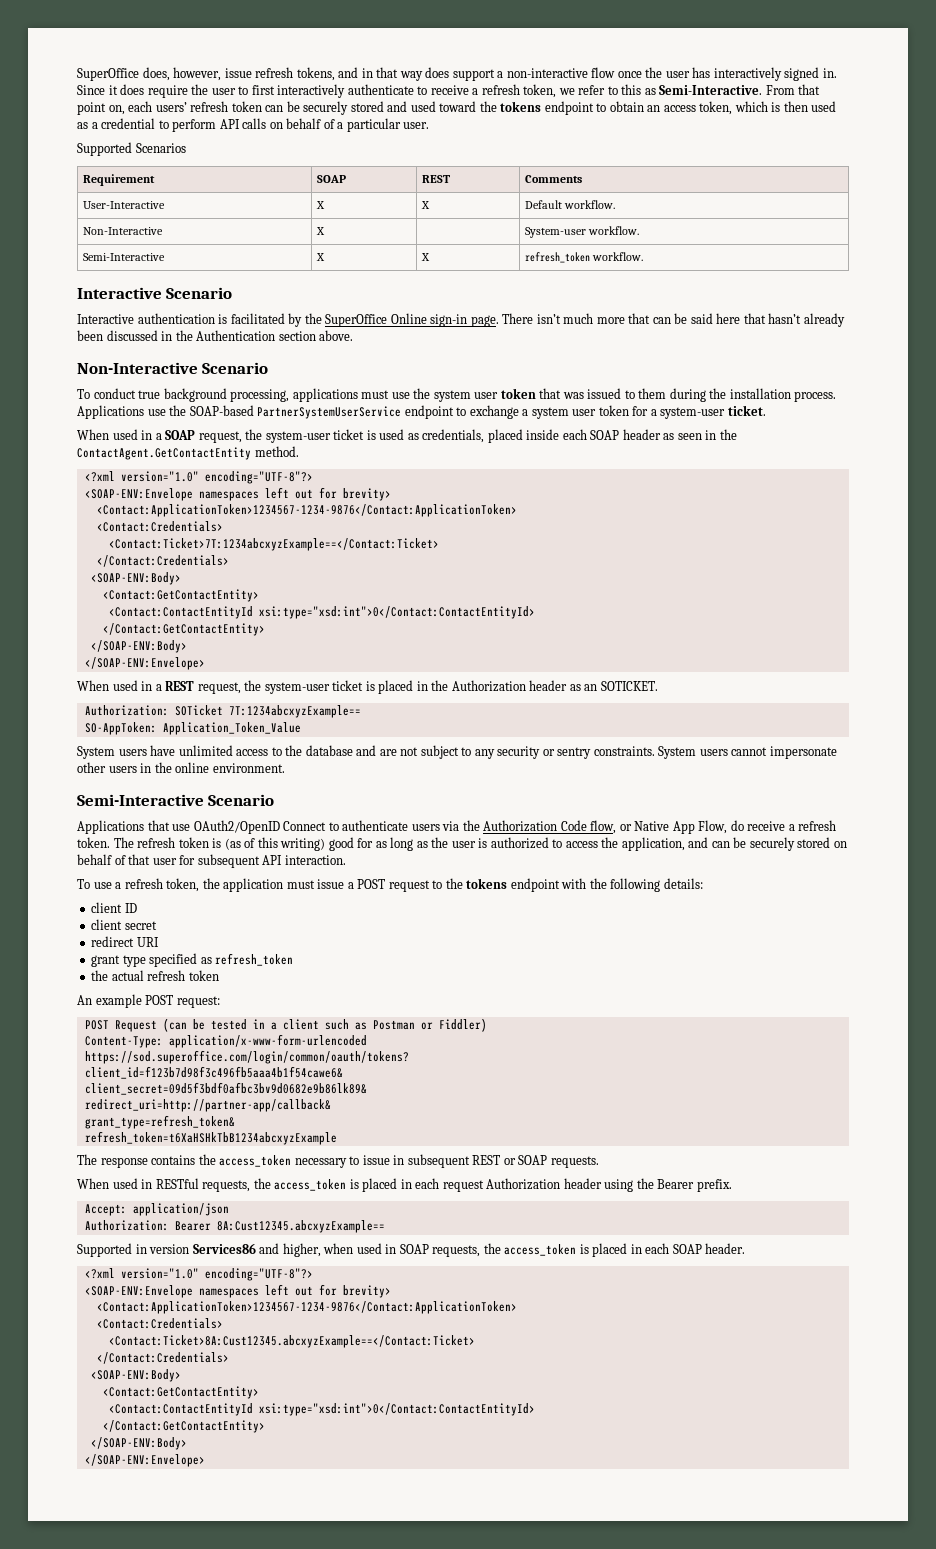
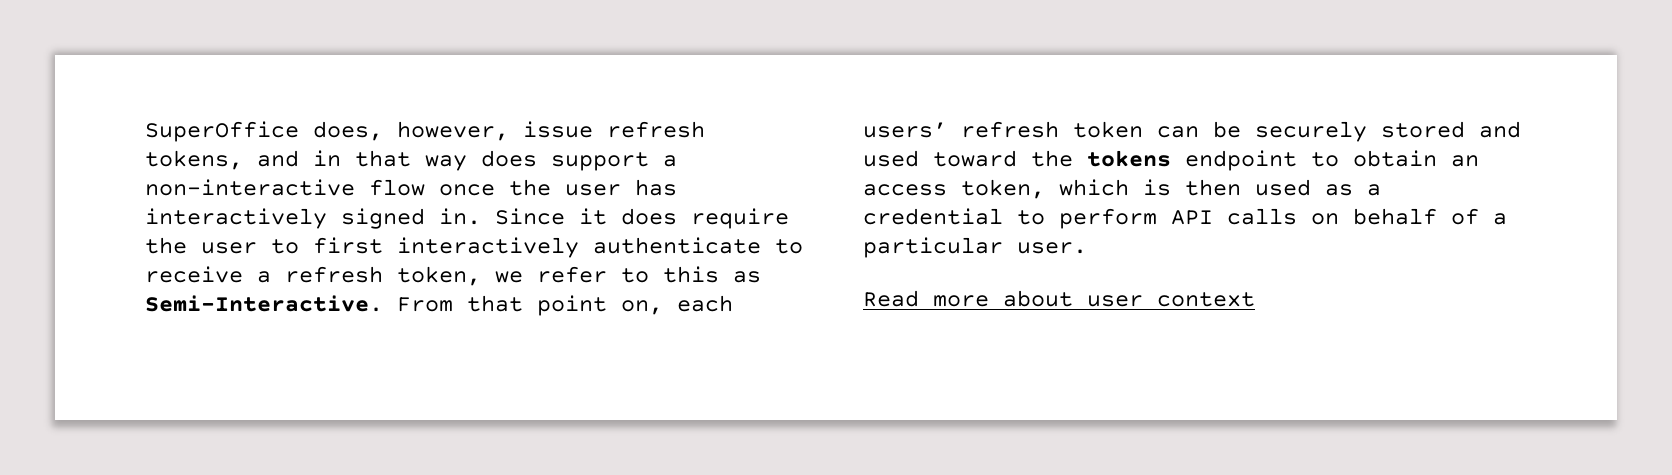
[77,142,186,156] [83,174,156,186] [317,175,347,183] [422,175,451,183] [525,175,583,183] [83,201,166,209] [316,201,326,209] [421,201,431,209] [525,200,616,209] [83,227,164,235] [316,227,326,235] [525,226,640,238] [83,253,166,261] [316,253,326,261] [421,253,431,261] [525,252,644,263] [77,287,233,299] [77,313,845,327] [77,330,354,341] [77,362,269,374] [77,388,837,402] [77,405,766,419] [77,429,737,443] [77,446,299,460] [84,471,313,484] [84,487,391,501] [96,504,517,517] [96,521,223,532] [108,538,439,551] [96,555,229,567] [90,572,181,585] [102,589,259,602] [108,606,535,619] [102,623,265,636] [90,640,187,653] [84,657,205,670] [77,680,658,694] [84,705,361,718] [84,722,301,735] [77,745,837,759] [77,762,285,773] [77,794,275,806] [77,820,837,834] [77,837,847,851] [77,854,346,868] [77,878,703,892] [91,902,137,913] [91,919,157,930] [91,936,159,947] [91,953,294,967] [91,970,219,981] [77,994,220,1008] [84,1018,487,1032] [84,1034,367,1048] [84,1050,409,1064] [84,1066,343,1079] [84,1082,367,1095] [84,1099,331,1112] [84,1115,235,1129] [84,1131,337,1145] [77,1154,599,1168] [77,1178,732,1192] [84,1203,229,1216] [84,1220,385,1233] [77,1243,746,1257] [84,1268,313,1281] [84,1284,391,1298] [96,1301,517,1314] [96,1318,223,1329] [108,1335,475,1348] [96,1352,229,1364] [90,1369,181,1382] [102,1386,259,1399] [108,1403,535,1416] [102,1420,265,1433] [90,1437,187,1450] [84,1454,205,1467] Supported Scenarios // Requirement | SOAP | REST | Comments // User-Interactive | X | X | Default workflow. // Non-Interactive | X | | System-user workflow. // Semi-Interactive | X | X | refresh_token workflow. // Interactive Scenario // Interactive authentication is facilitated by the SuperOffice Online sign-in page. There isn’t much more that can be said here that hasn’t already been discussed in the Authentication section above. // Non-Interactive Scenario // To conduct true background processing, applications must use the system user token that was issued to them during the installation process. Applications use the SOAP-based PartnerSystemUserService endpoint to exchange a system user token for a system-user ticket. // When used in a SOAP request, the system-user ticket is used as credentials, placed inside each SOAP header as seen in the ContactAgent.GetContactEntity method. // <?xml version="1.0" encoding="UTF-8"?> // <SOAP-ENV:Envelope namespaces left out for brevity> // <Contact:ApplicationToken>1234567-1234-9876</Contact:ApplicationToken> // <Contact:Credentials> // <Contact:Ticket>7T:1234abcxyzExample==</Contact:Ticket> // </Contact:Credentials> // <SOAP-ENV:Body> // <Contact:GetContactEntity> // <Contact:ContactEntityId xsi:type="xsd:int">0</Contact:ContactEntityId> // </Contact:GetContactEntity> // </SOAP-ENV:Body> // </SOAP-ENV:Envelope> // When used in a REST request, the system-user ticket is placed in the Authorization header as an SOTICKET. // Authorization: SOTicket 7T:1234abcxyzExample== // SO-AppToken: Application_Token_Value // System users have unlimited access to the database and are not subject to any security or sentry constraints. System users cannot impersonate other users in the online environment. // Semi-Interactive Scenario // Applications that use OAuth2/OpenID Connect to authenticate users via the Authorization Code flow, or Native App Flow, do receive a refresh token. The refresh token is (as of this writing) good for as long as the user is authorized to access the application, and can be securely stored on behalf of that user for subsequent API interaction. // To use a refresh token, the application must issue a POST request to the tokens endpoint with the following details: // client ID // client secret // redirect URI // grant type specified as refresh_token // the actual refresh token // An example POST request: // POST Request (can be tested in a client such as Postman or Fiddler) // Content-Type: application/x-www-form-urlencoded // https://sod.superoffice.com/login/common/oauth/tokens? // client_id=f123b7d98f3c496fb5aaa4b1f54cawe6& // client_secret=09d5f3bdf0afbc3bv9d0682e9b86lk89& // redirect_uri=http://partner-app/callback& // grant_type=refresh_token& // refresh_token=t6XaHSHkTbB1234abcxyzExample // The response contains the access_token necessary to issue in subsequent REST or SOAP requests. // When used in RESTful requests, the access_token is placed in each request Authorization header using the Bearer prefix. // Accept: application/json // Authorization: Bearer 8A:Cust12345.abcxyzExample== // Supported in version Services86 and higher, when used in SOAP requests, the access_token is placed in each SOAP header. // <?xml version="1.0" encoding="UTF-8"?> // <SOAP-ENV:Envelope namespaces left out for brevity> // <Contact:ApplicationToken>1234567-1234-9876</Contact:ApplicationToken> // <Contact:Credentials> // <Contact:Ticket>8A:Cust12345.abcxyzExample==</Contact:Ticket> // </Contact:Credentials> // <SOAP-ENV:Body> // <Contact:GetContactEntity> // <Contact:ContactEntityId xsi:type="xsd:int">0</Contact:ContactEntityId> // </Contact:GetContactEntity> // </SOAP-ENV:Body> // </SOAP-ENV:Envelope> -> [863,290,1255,307] Read more about user context

